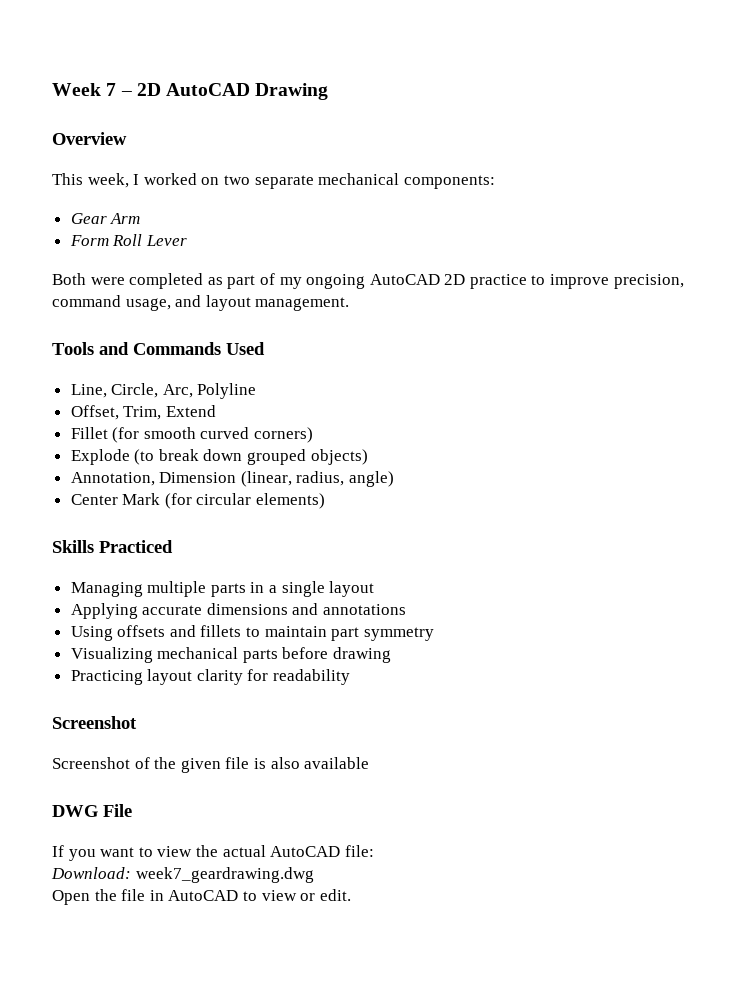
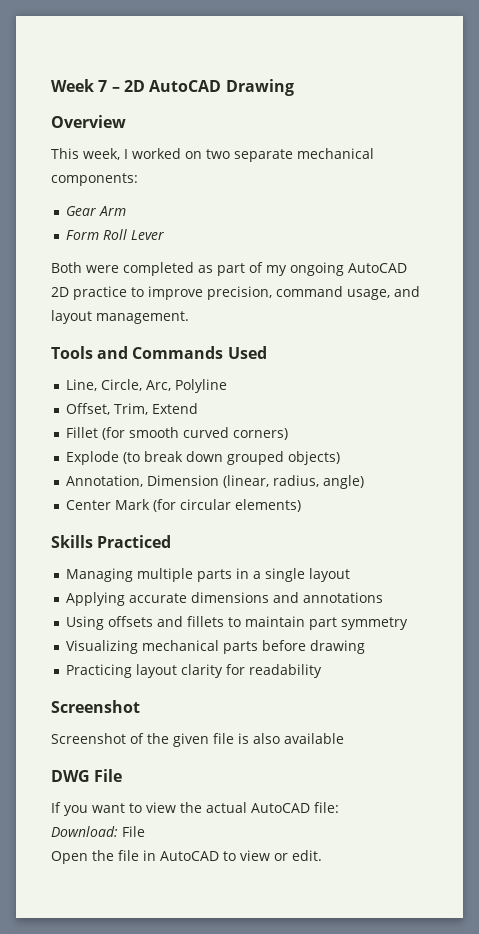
[135,867,314,883] week7_geardrawing.dwg -> [122,826,145,837] File

